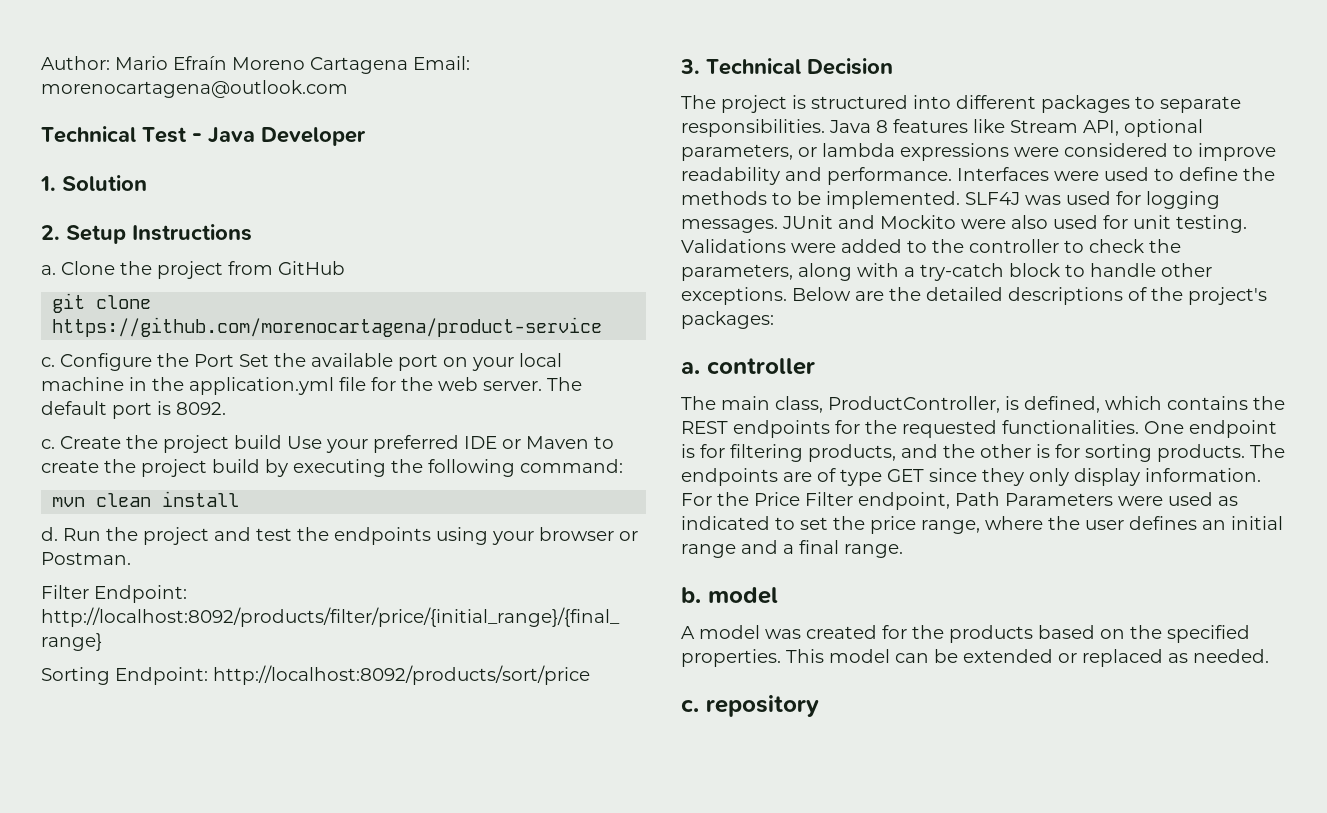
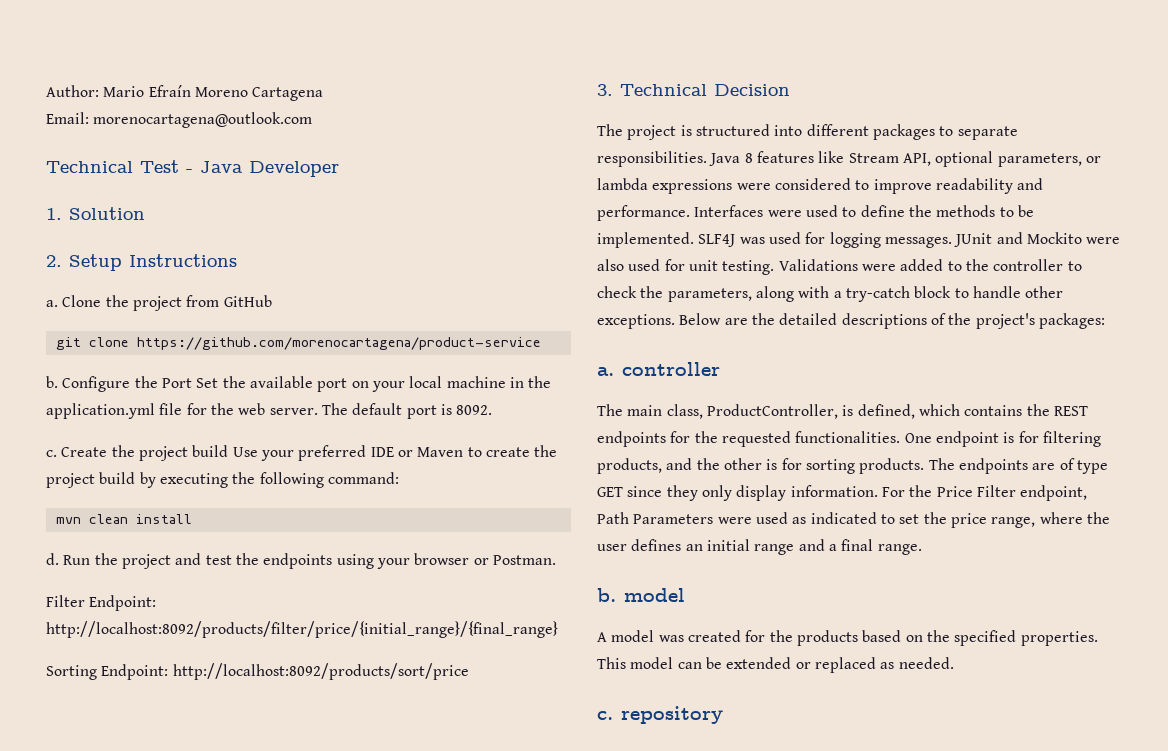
(408, 65) none -> (324, 94) //
[41,357,55,367] c. -> [46,376,58,388] b.

